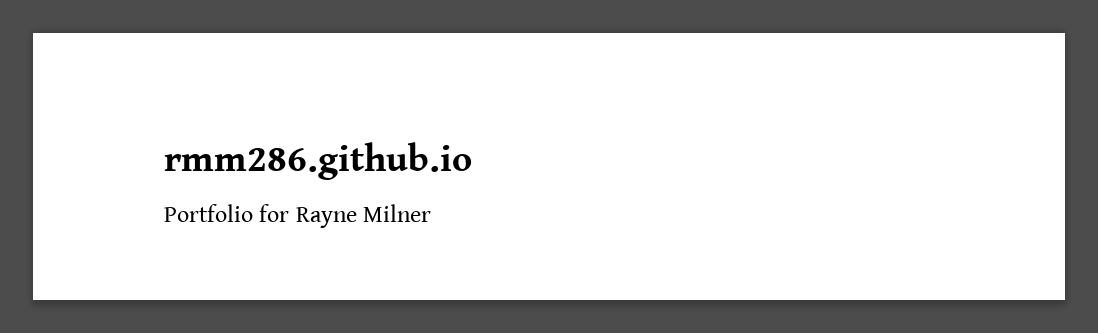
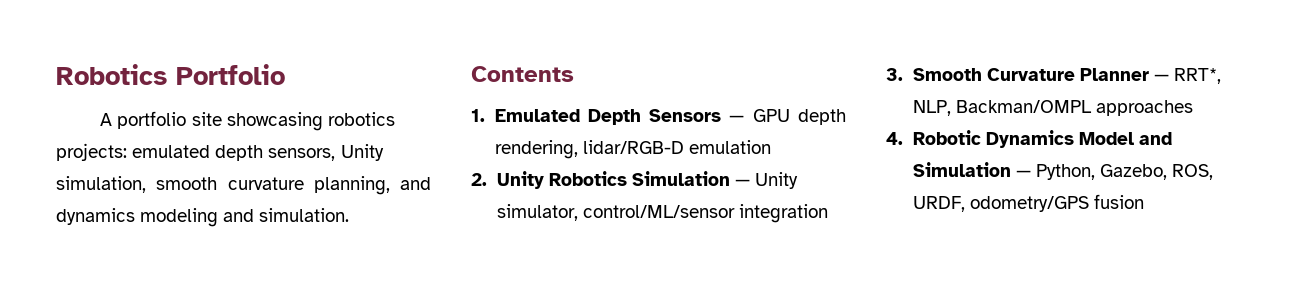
[164,142,472,180] [164,204,432,228] rmm286.github.io // Portfolio for Rayne Milner -> [56,64,285,85] [100,111,395,131] [56,143,384,161] [56,176,431,195] [56,208,350,227] [471,66,574,82] [471,109,846,125] [494,140,771,159] [471,171,799,189] [496,204,828,223] [886,68,1222,84] [912,100,1193,116] [886,130,1172,148] [912,162,1214,180] [912,194,1144,212] Robotics Portfolio // A portfolio site showcasing robotics projects: emulated depth sensors, Unity simulation, smooth curvature planning, and dynamics modeling and simulation. // Contents // 1. Emulated Depth Sensors — GPU depth rendering, lidar/RGB-D emulation // 2. Unity Robotics Simulation — Unity simulator, control/ML/sensor integration // 3. Smooth Curvature Planner — RRT*, NLP, Backman/OMPL approaches // 4. Robotic Dynamics Model and Simulation — Python, Gazebo, ROS, URDF, odometry/GPS fusion

